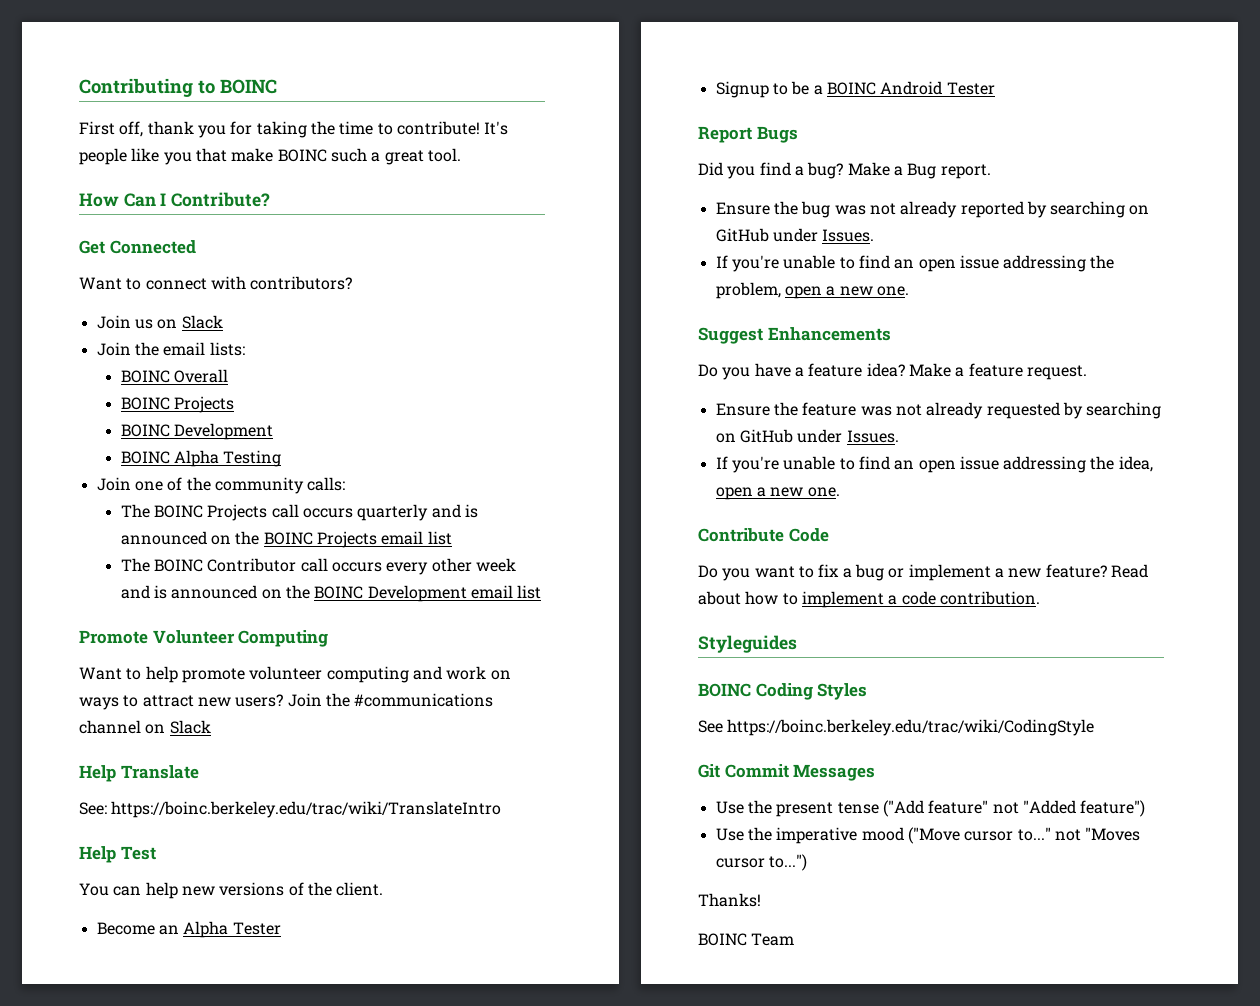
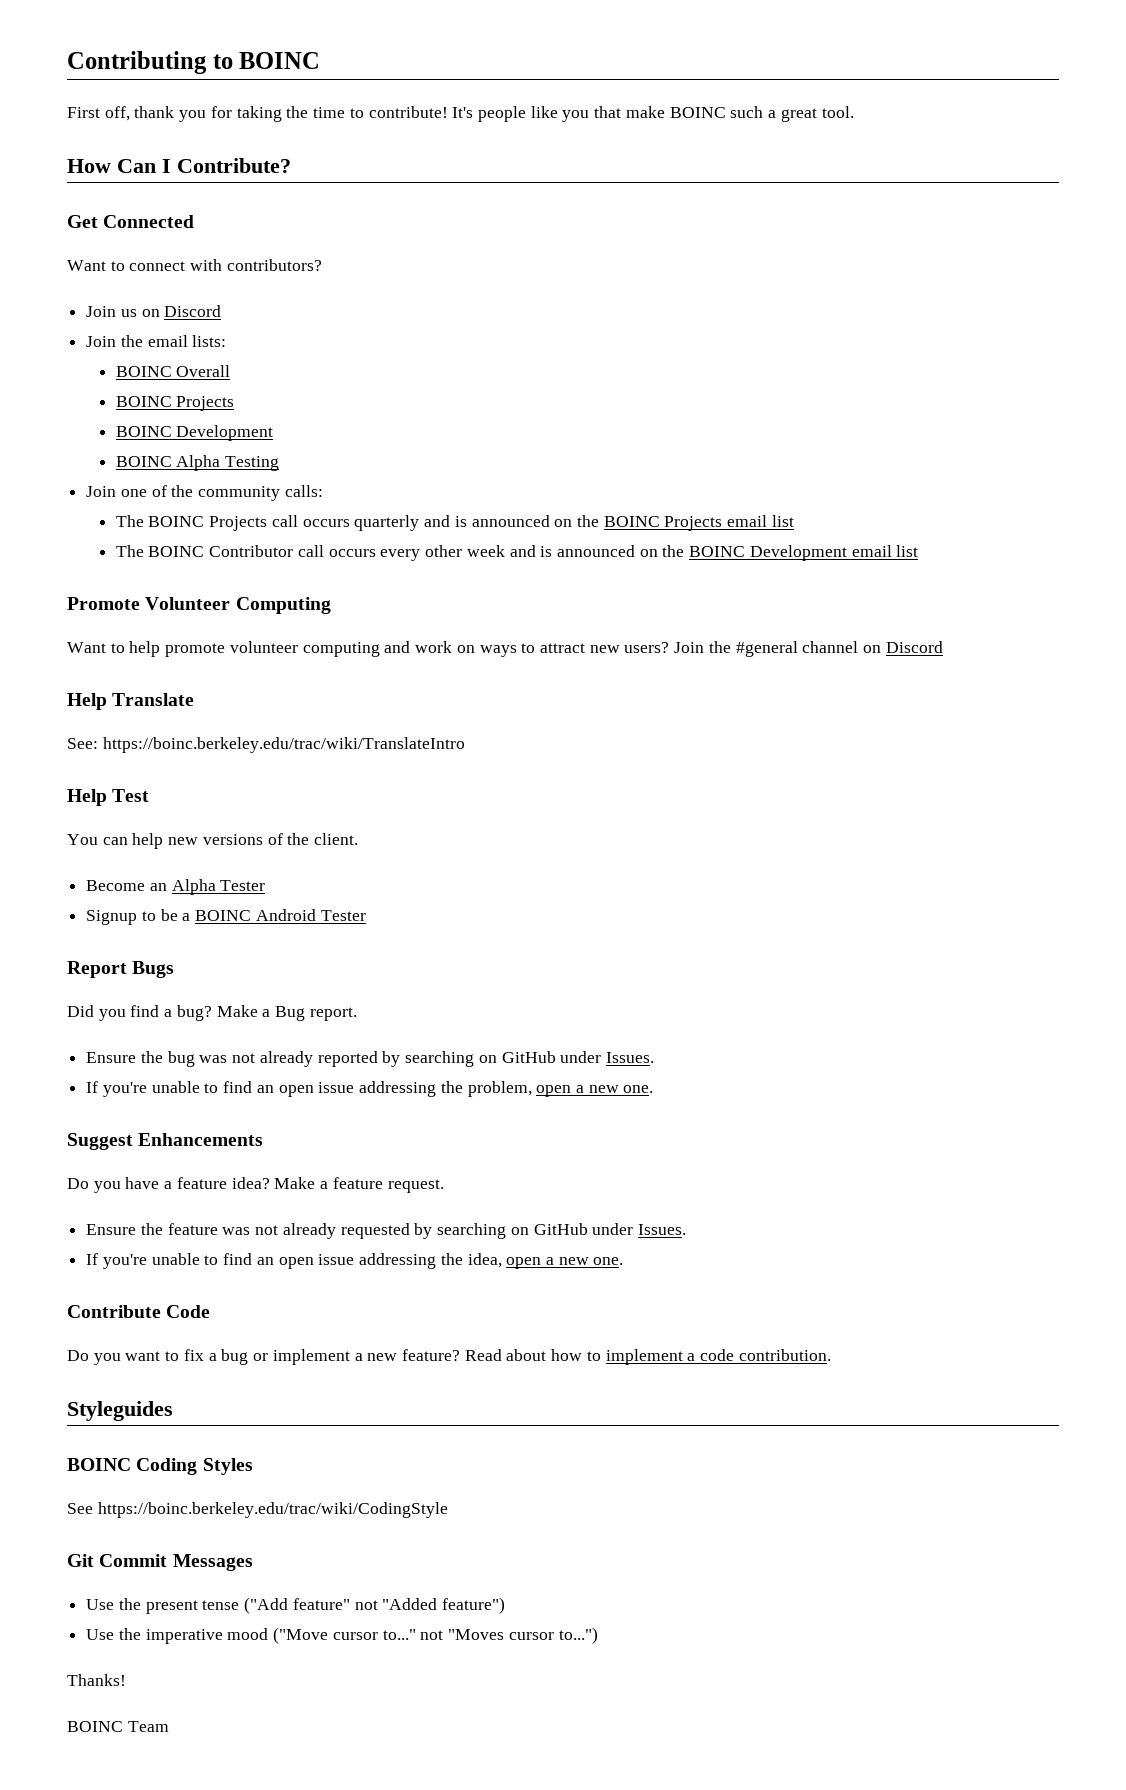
[181,315,223,329] Slack -> [164,305,222,317] Discord
[354,693,494,707] #communications -> [735,641,798,657] #general
[169,720,211,734] Slack -> [885,641,943,653] Discord

